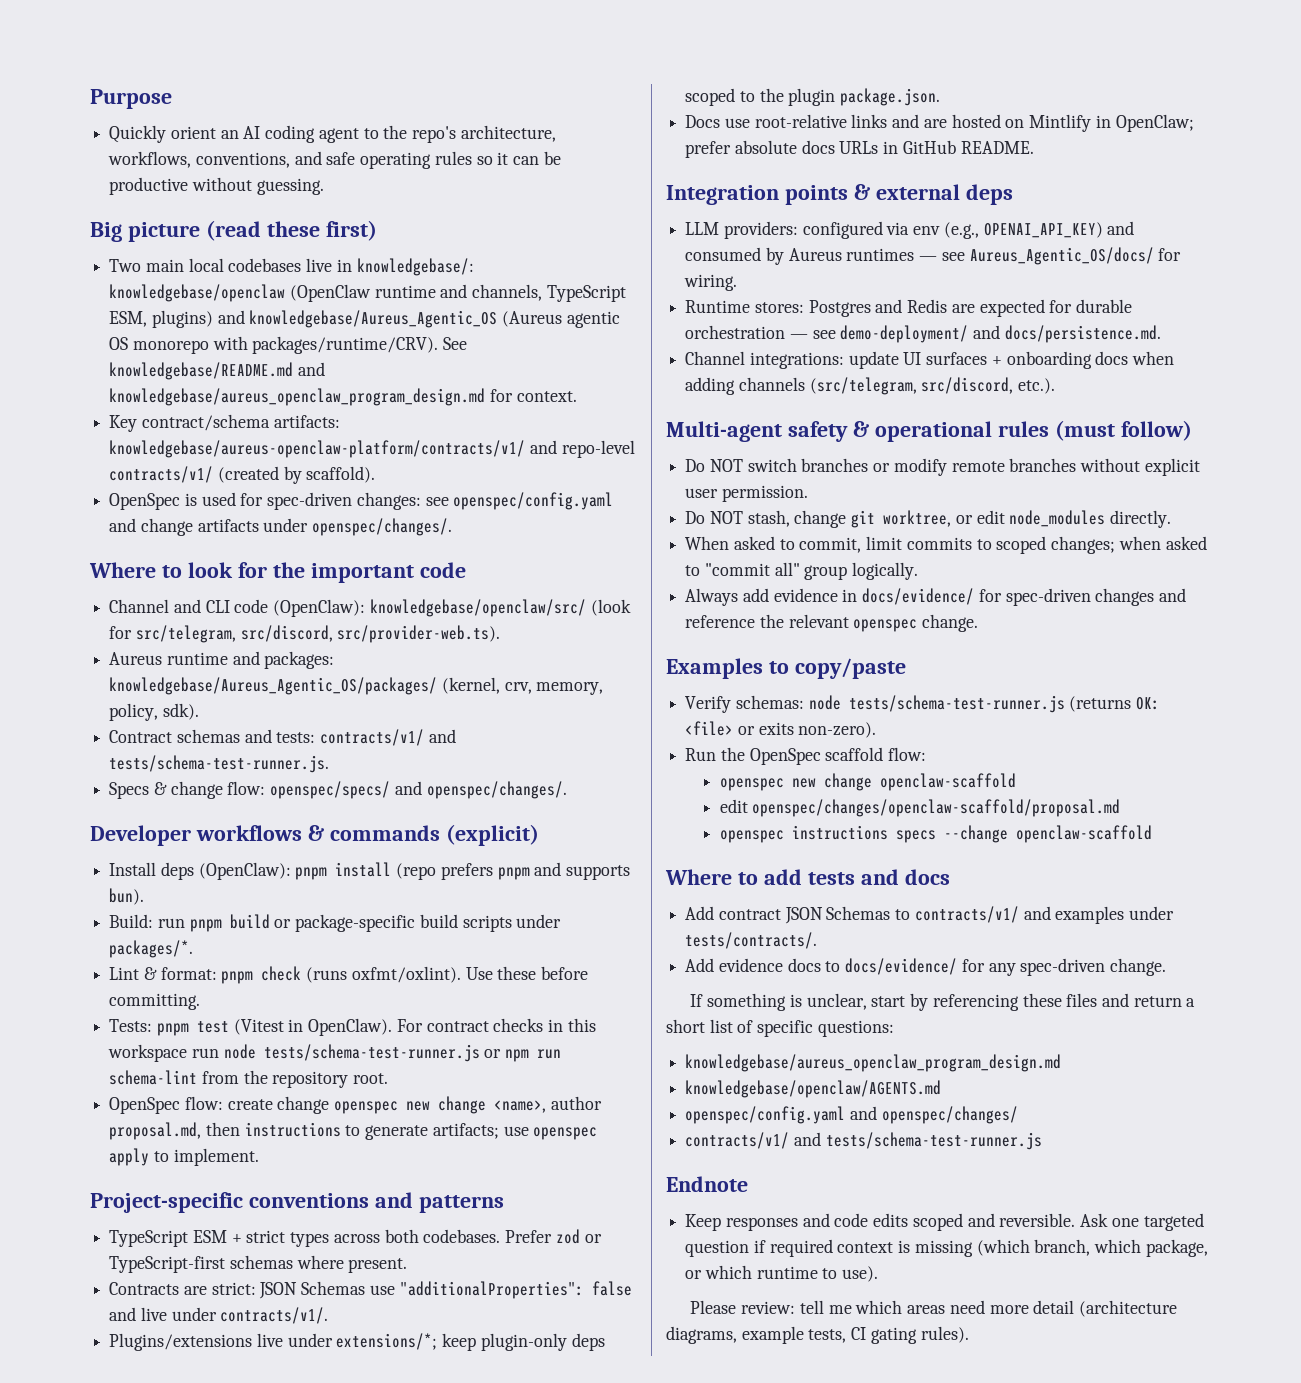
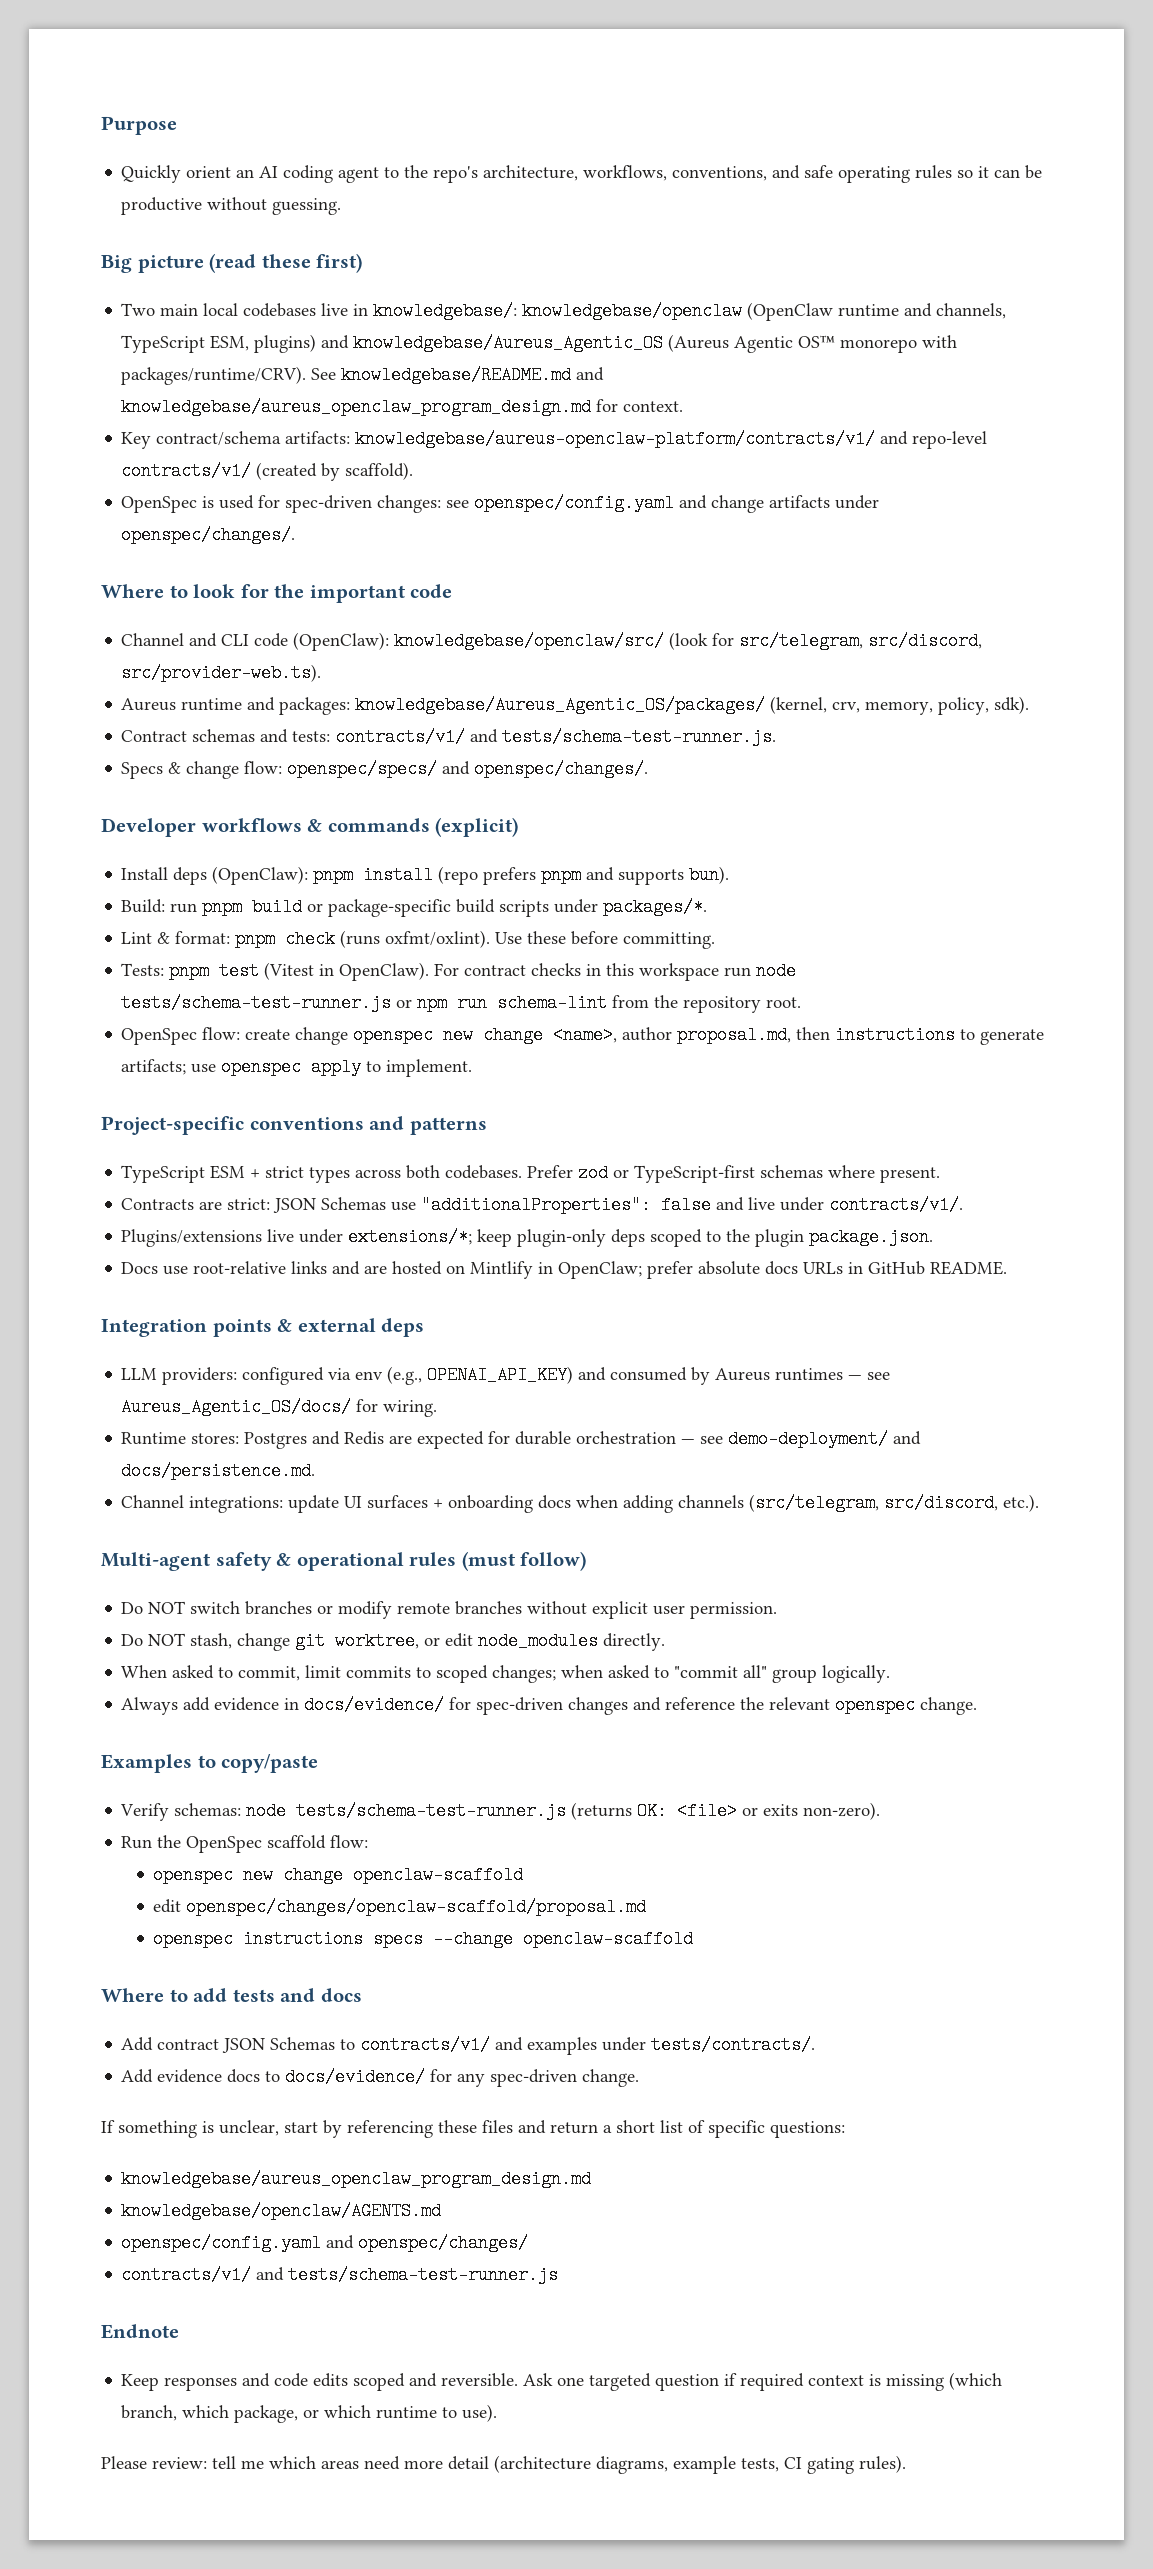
[566,311,620,328] [109,337,129,350] agentic OS -> [734,335,836,353] Agentic OS™

